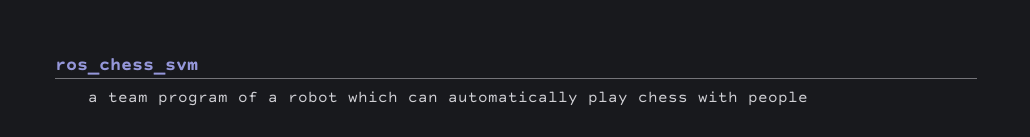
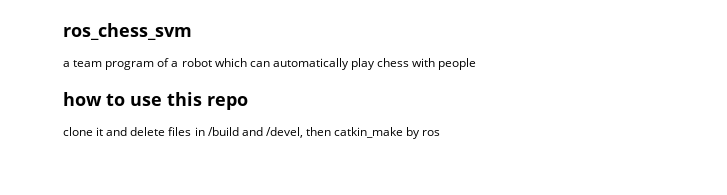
(808, 98) none -> [63,92,248,110] [63,127,441,139] // how to use this repo // clone it and delete files in /build and /devel, then catkin_make by ros

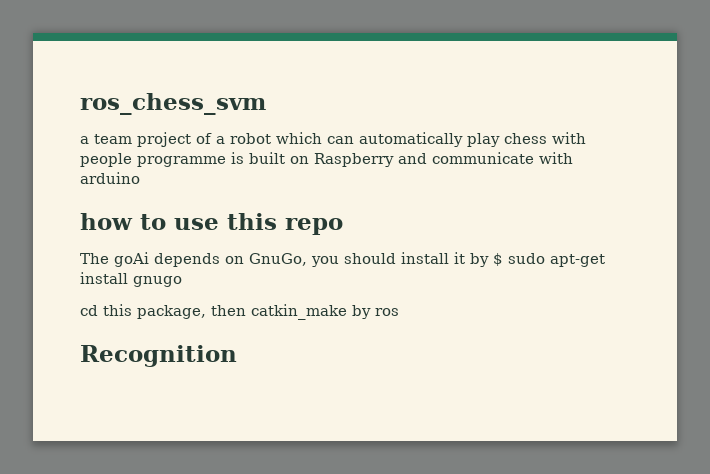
[105,61,155,70] program -> [137,132,191,147] project
(477, 64) none -> [137,152,573,167] [80,172,140,184] programme is built on Raspberry and communicate with arduino
[63,127,303,138] clone it and delete files in /build and /devel, -> [80,252,605,267] [80,272,182,287] [80,304,206,319] The goAi depends on GnuGo, you should install it by $ sudo apt-get install gnugo // cd this package,
(441, 133) none -> [80,345,237,367] // Recognition

